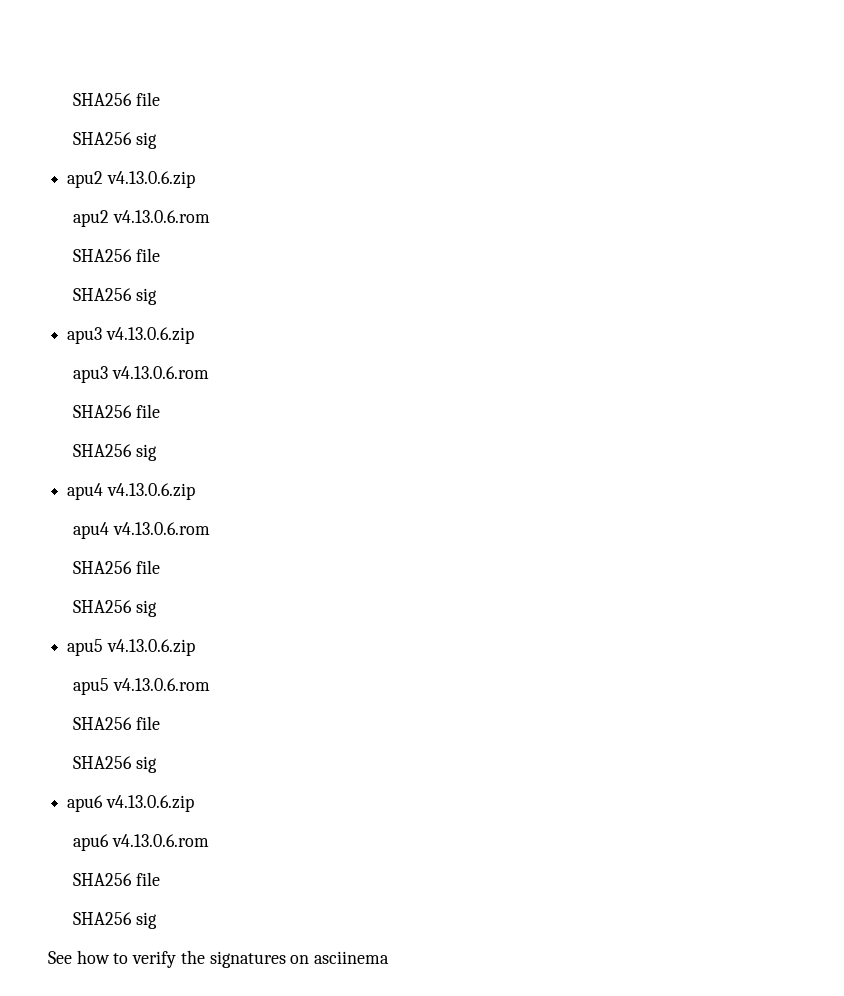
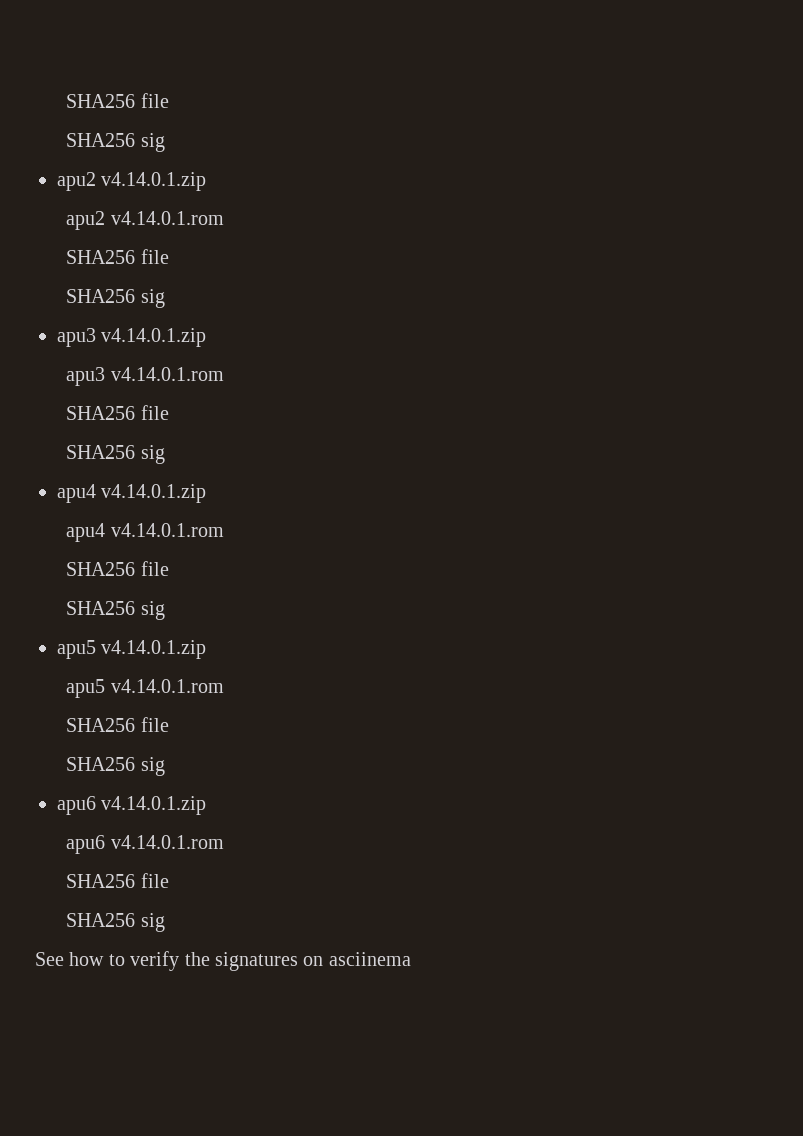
[106,171,195,188] [73,210,210,227] v4.13.0.6.zip // apu2 v4.13.0.6.rom -> [101,172,207,191] [66,211,224,230] v4.14.0.1.zip // apu2 v4.14.0.1.rom
[105,327,194,344] [73,366,209,383] v4.13.0.6.zip // apu3 v4.13.0.6.rom -> [101,328,207,347] [66,367,224,386] v4.14.0.1.zip // apu3 v4.14.0.1.rom
[106,483,195,500] [73,522,210,539] v4.13.0.6.zip // apu4 v4.13.0.6.rom -> [101,484,207,503] [66,523,224,542] v4.14.0.1.zip // apu4 v4.14.0.1.rom
[106,639,195,656] [73,678,210,695] v4.13.0.6.zip // apu5 v4.13.0.6.rom -> [101,640,207,659] [66,679,224,698] v4.14.0.1.zip // apu5 v4.14.0.1.rom
[105,795,194,812] [73,834,209,851] v4.13.0.6.zip // apu6 v4.13.0.6.rom -> [101,796,207,815] [66,835,224,854] v4.14.0.1.zip // apu6 v4.14.0.1.rom

